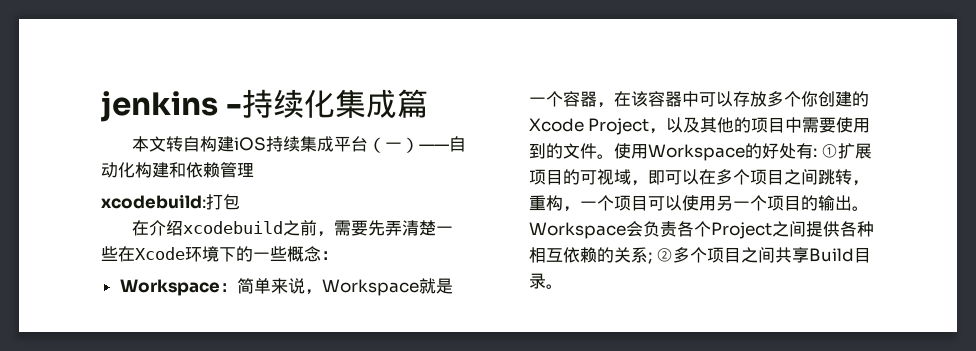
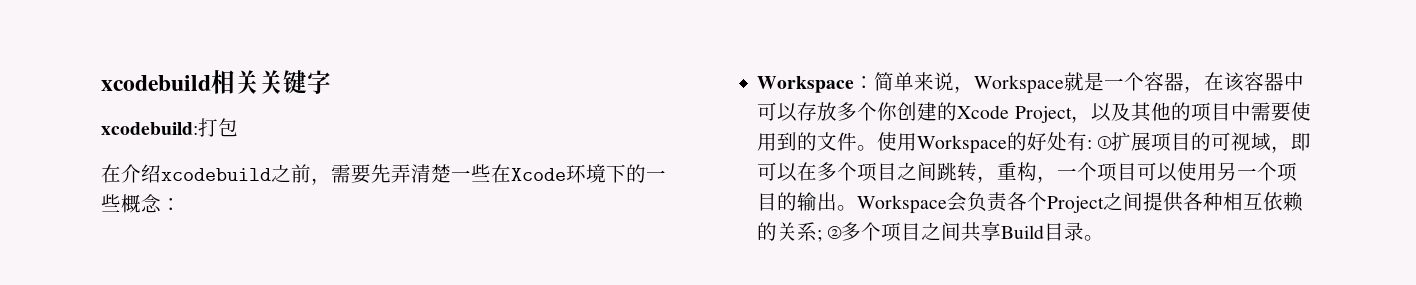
[101,89,429,122] [131,136,466,153] [101,162,254,178] jenkins -持续化集成篇 // 本文转自构建iOS持续集成平台（一）——自动化构建和依赖管理 -> [101,70,331,94] xcodebuild相关关键字

